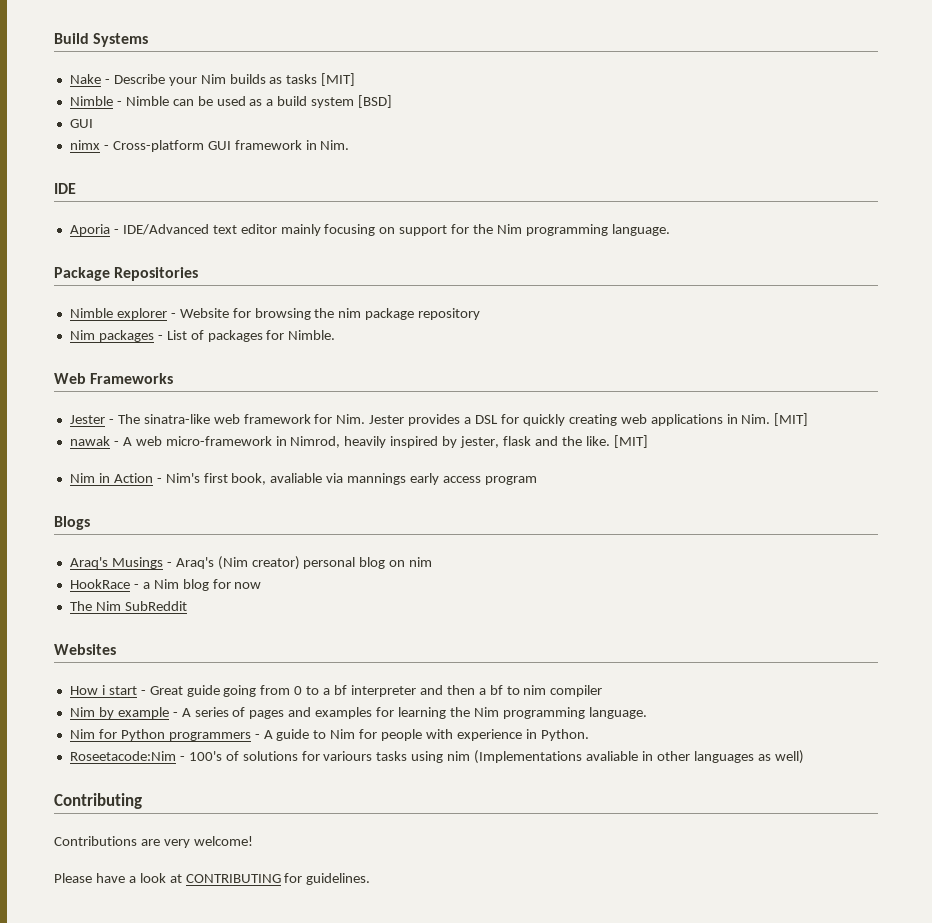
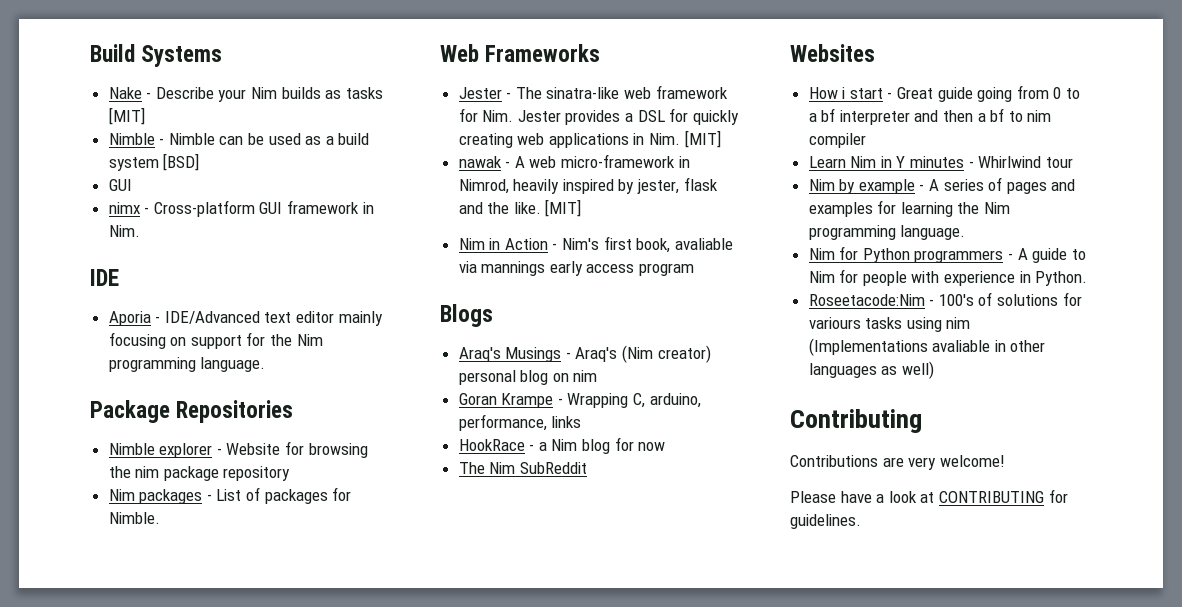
(433, 562) none -> [458,393,701,408] [458,414,582,431] // Goran Krampe - Wrapping C, arduino, performance, links
(603, 691) none -> [808,156,1073,168] // Learn Nim in Y minutes - Whirlwind tour

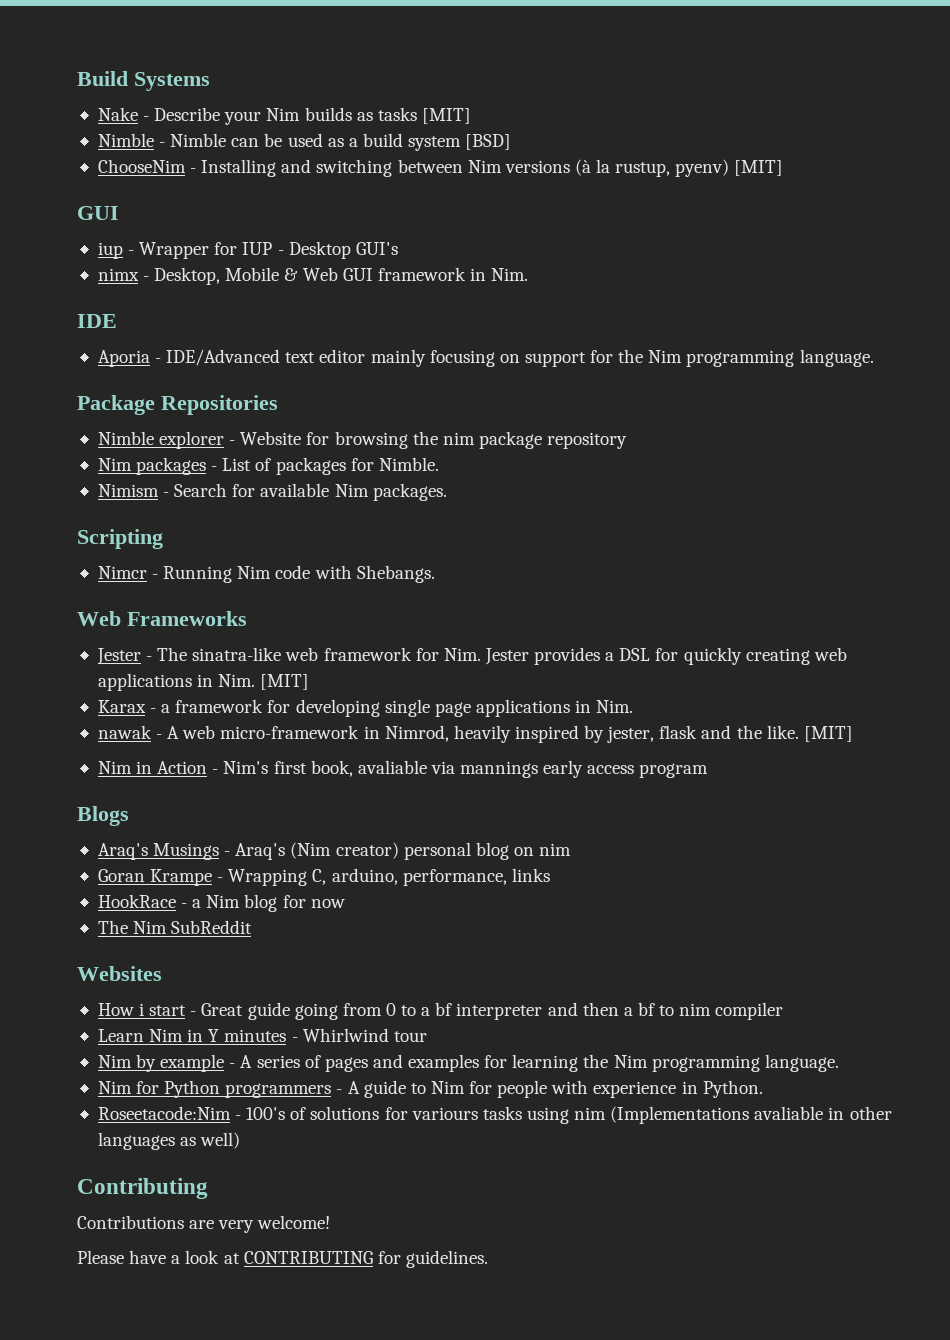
[108,179,132,191] [108,200,255,217] GUI // nimx - Cross-platform -> [97,159,784,177] [77,206,119,220] [97,241,398,259] [97,267,338,285] ChooseNim - Installing and switching between Nim versions (à la rustup, pyenv) [MIT] // GUI // iup - Wrapper for IUP - Desktop GUI's // nimx - Desktop, Mobile & Web
(160, 518) none -> [97,483,447,501] [77,529,163,549] [97,565,435,583] // Nimism - Search for available Nim packages. // Scripting // Nimcr - Running Nim code with Shebangs.
(721, 139) none -> [97,699,634,717] // Karax - a framework for developing single page applications in Nim.

